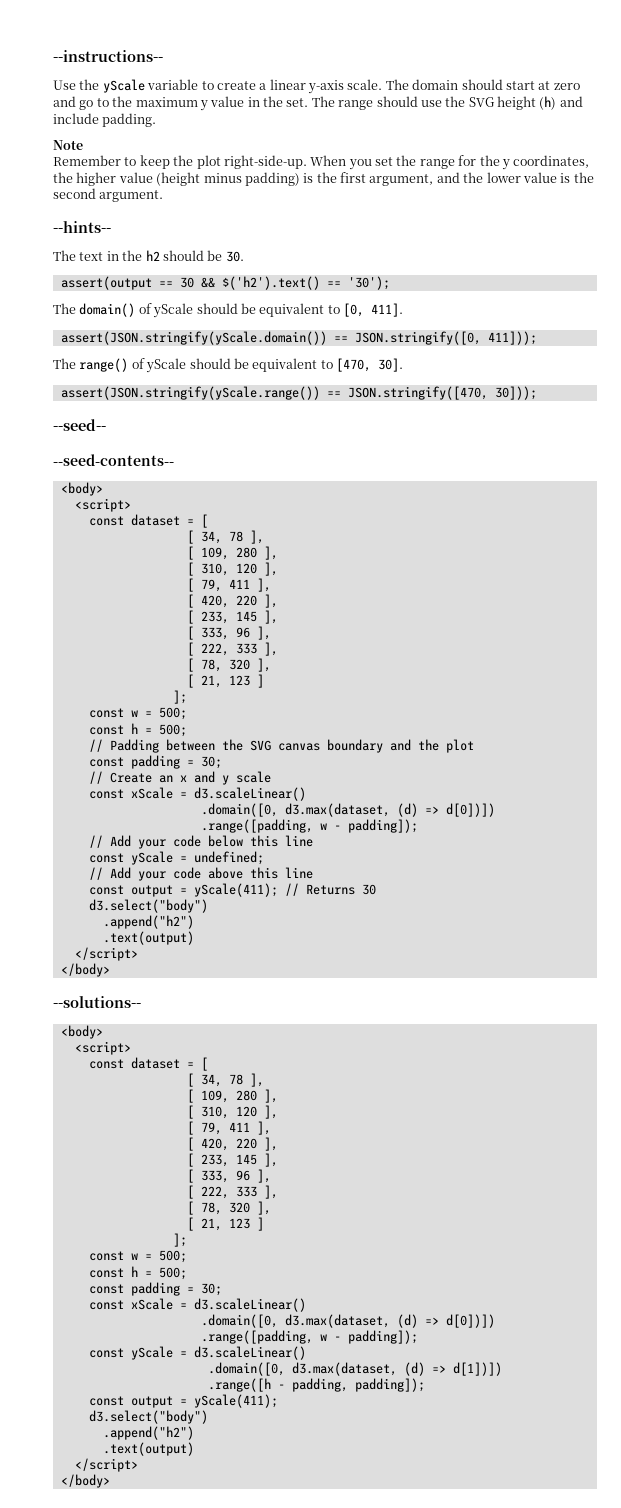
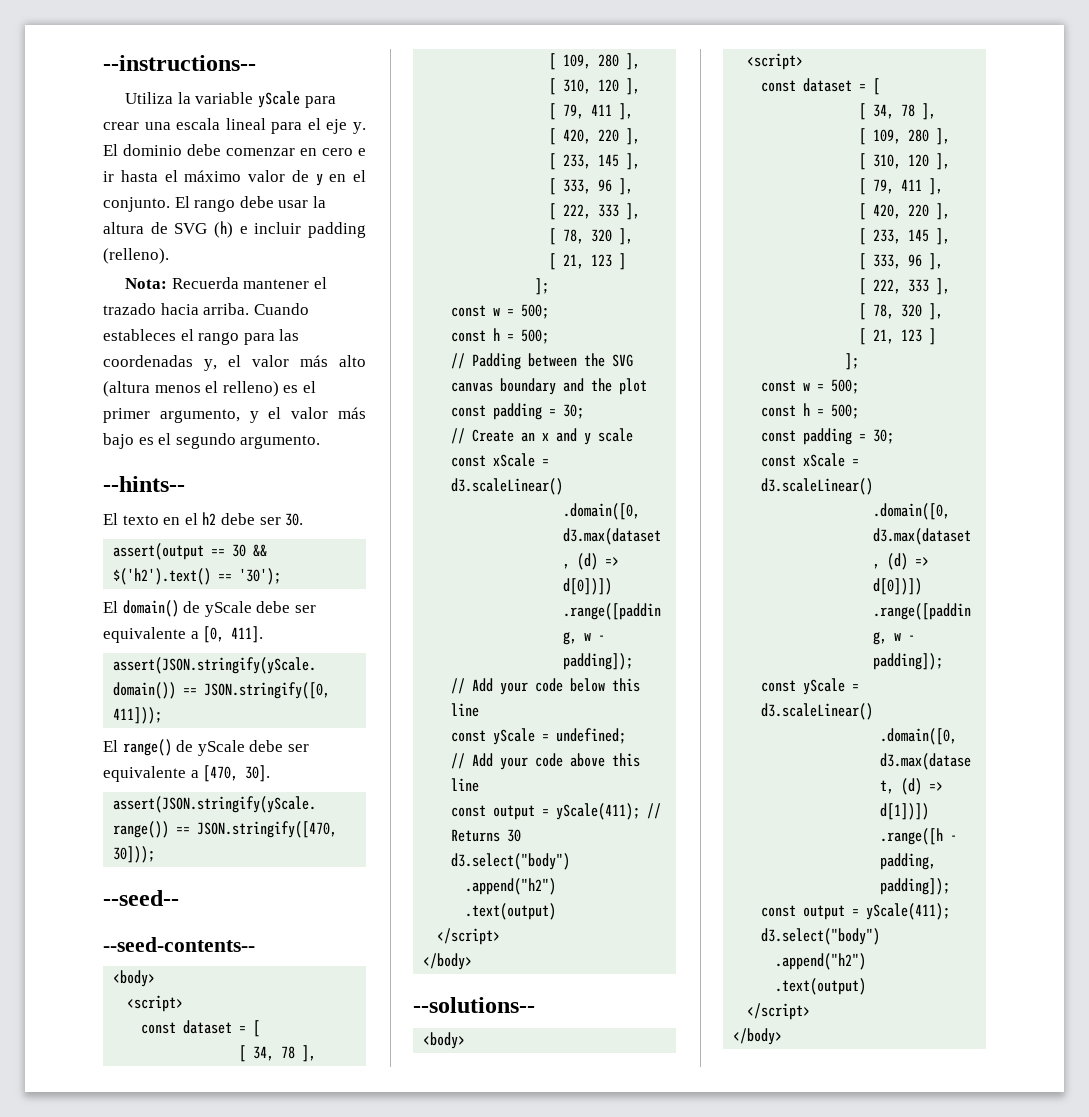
[53,79,580,94] [53,96,583,111] [53,113,157,127] [53,140,83,150] [53,155,590,170] [53,172,594,186] [53,188,164,202] [53,221,111,233] [53,250,223,261] Use the yScale variable to create a linear y-axis scale. The domain should start at zero and go to the maximum y value in the set. The range should use the SVG height (h) and include padding. // Note // Remember to keep the plot right-side-up. When you set the range for the y coordinates, the higher value (height minus padding) is the first argument, and the lower value is the second argument. // --hints-- // The text in the h2 should be -> [125,91,336,108] [103,118,367,134] [103,144,366,156] [103,170,366,186] [103,196,326,212] [103,221,366,238] [103,248,169,264] [125,277,327,289] [103,303,309,315] [103,329,300,345] [103,355,366,371] [103,381,316,397] [103,407,367,423] [103,433,321,449] [103,476,185,492] [103,512,281,525] Utiliza la variable yScale para crear una escala lineal para el eje y. El dominio debe comenzar en cero e ir hasta el máximo valor de y en el conjunto. El rango debe usar la altura de SVG (h) e incluir padding (relleno). // Nota: Recuerda mantener el trazado hacia arriba. Cuando estableces el rango para las coordenadas y, el valor más alto (altura menos el relleno) es el primer argumento, y el valor más bajo es el segundo argumento. // --hints-- // El texto en el h2 debe ser
[53,303,340,318] The domain() of yScale should be equivalent to -> [103,600,316,617] [103,627,199,643] El domain() de yScale debe ser equivalente a
[53,358,333,373] The range() of yScale should be equivalent to -> [103,739,309,756] [103,766,199,782] El range() de yScale debe ser equivalente a

